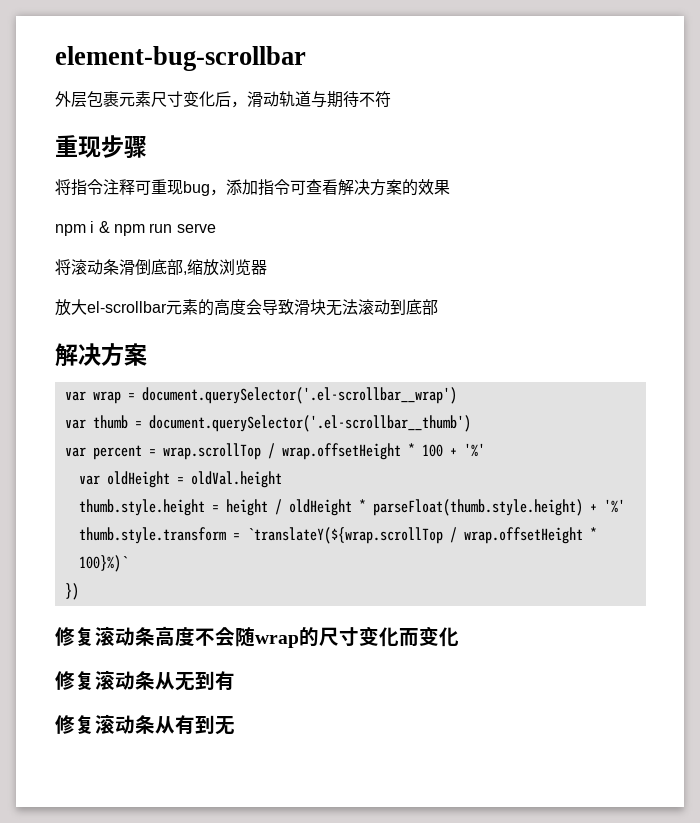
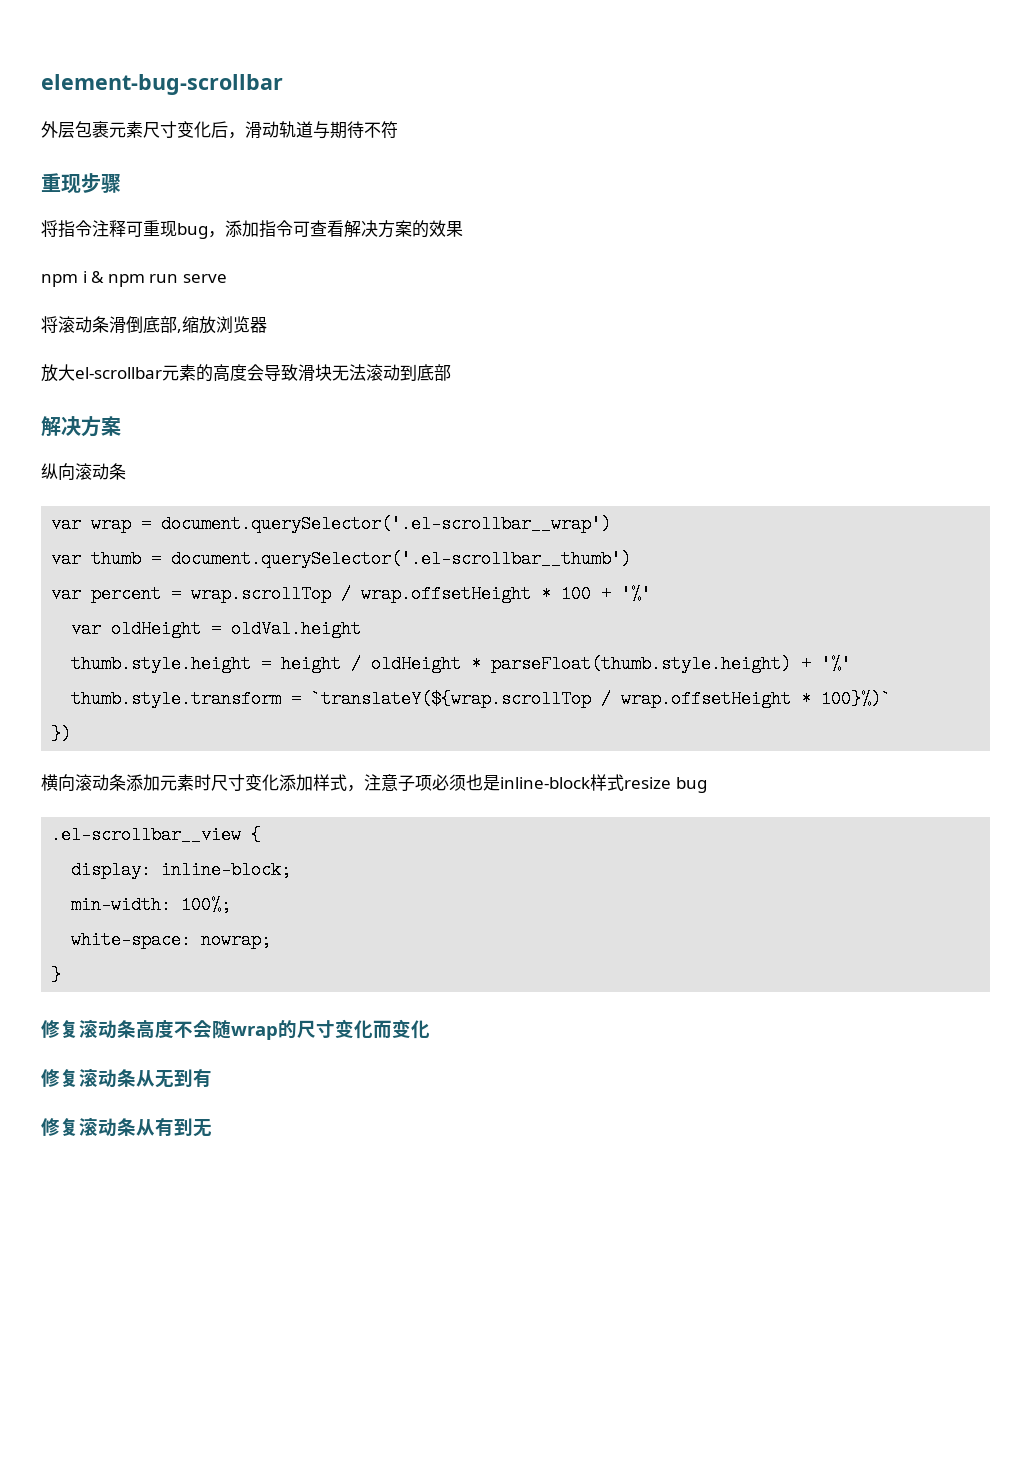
(147, 354) none -> [41,463,126,480] // 纵向滚动条
(79, 591) none -> [41,774,707,793] [51,826,262,844] [71,861,292,879] [71,896,232,914] [71,931,272,949] [51,966,62,984] // 横向滚动条添加元素时尺寸变化添加样式，注意子项必须也是inline-block样式resize bug // .el-scrollbar__view { // display: inline-block; // min-width: 100%; // white-space: nowrap; // }

